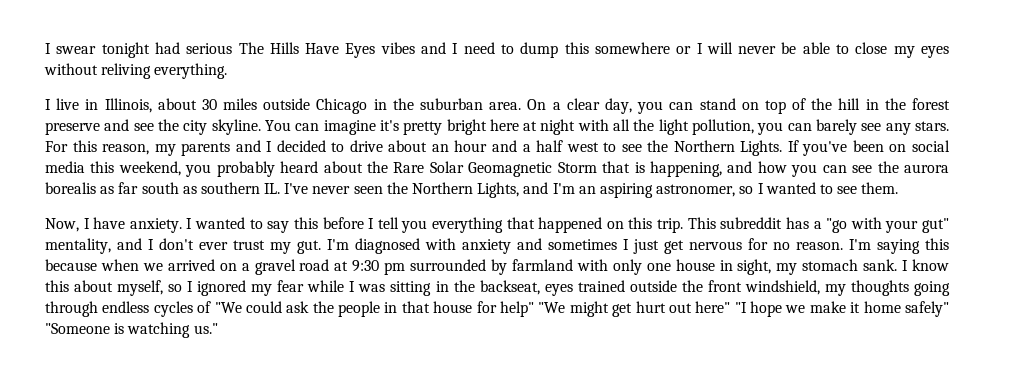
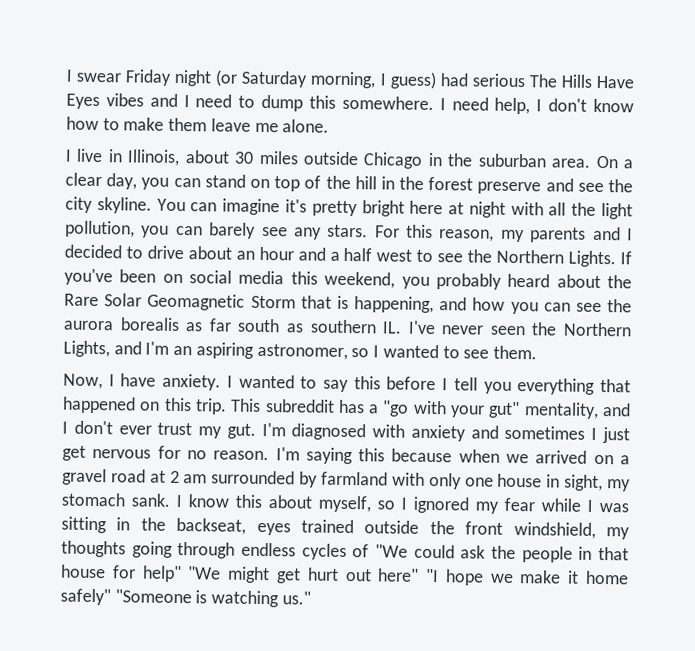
[101,42,150,58] tonight -> [125,69,437,90] Friday night (or Saturday morning, I guess)
[594,42,949,58] [44,63,228,79] somewhere or I will never be able to close my eyes without reliving everything. -> [341,95,634,115] [66,116,330,133] somewhere. I need help, I don't know how to make them leave me alone.
[352,260,406,275] 9:30 pm -> [169,470,208,484] 2 am

